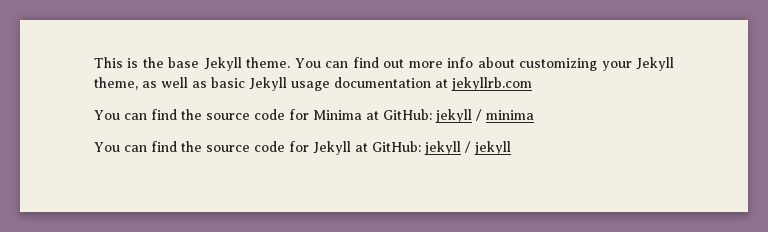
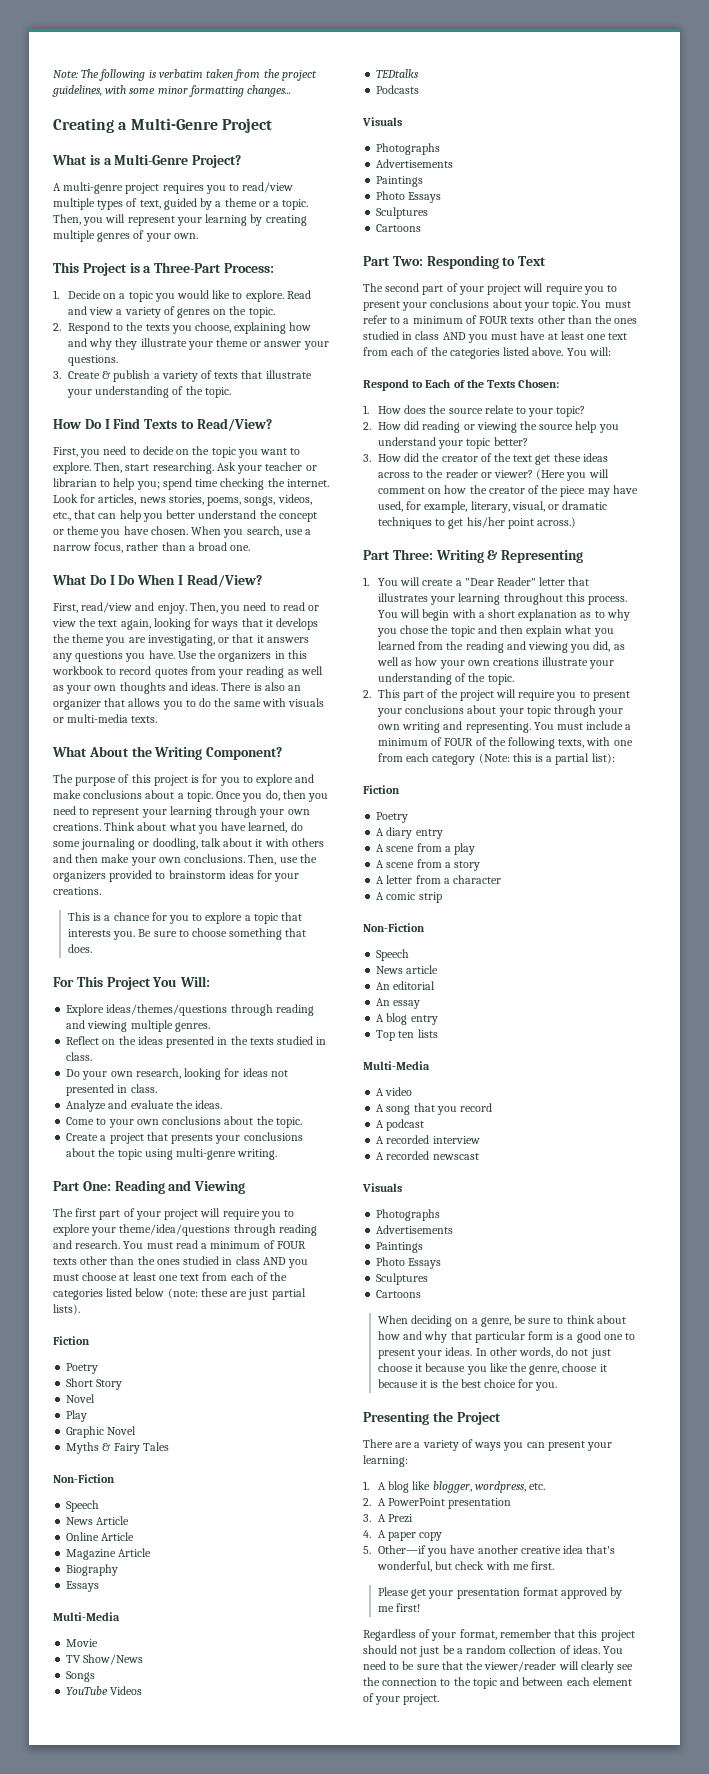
[94,57,674,71] [94,77,532,91] [94,109,534,123] [94,141,511,155] This is the base Jekyll theme. You can find out more info about customizing your Jekyll theme, as well as basic Jekyll usage documentation at jekyllrb.com // You can find the source code for Minima at GitHub: jekyll / minima // You can find the source code for Jekyll at GitHub: jekyll / jekyll -> [53,69,317,81] [52,85,292,97] [53,118,272,133] [52,154,242,168] [53,182,294,194] [53,198,309,210] [53,214,307,226] [53,230,198,242] [53,262,274,276] [53,290,311,302] [67,306,275,318] [53,322,312,334] [67,338,329,350] [67,355,118,366] [53,370,312,382] [66,386,231,398] [53,418,272,431] [53,446,301,458] [53,462,317,474] [53,478,329,490] [53,494,312,506] [53,510,317,522] [53,526,312,538] [53,542,251,553] [52,574,262,587] [53,602,320,614] [52,618,319,630] [53,634,309,646] [53,650,307,662] [52,666,323,678] [53,682,302,694] [53,698,325,710] [53,714,158,723] [52,746,283,760] [53,774,315,786] [53,790,329,802] [53,806,310,818] [53,822,303,834] [53,838,324,850] [53,854,317,866] [53,870,300,882] [53,887,101,895] [67,912,303,924] [67,928,307,940] [67,944,92,953] [53,976,211,990] [66,1004,314,1016] [66,1020,210,1032] [66,1036,327,1048] [66,1052,93,1061] [66,1068,288,1080] [66,1084,157,1096] [66,1100,223,1112] [66,1116,302,1128] [66,1132,303,1144] [66,1148,278,1160] [53,1180,246,1194] [53,1208,295,1220] [53,1224,317,1236] [53,1240,306,1249] [53,1256,309,1268] [53,1272,288,1281] [53,1288,306,1300] [53,1304,80,1315] [53,1336,90,1345] [66,1363,99,1374] [66,1378,123,1390] [66,1394,96,1403] [66,1410,88,1422] [66,1426,137,1438] [66,1442,169,1454] [53,1474,115,1483] [66,1500,100,1512] [66,1516,130,1525] [66,1532,135,1541] [66,1548,152,1560] [66,1564,119,1576] [66,1581,100,1592] [53,1612,120,1621] [66,1639,99,1647] [66,1654,144,1665] [66,1671,96,1682] [66,1686,143,1695] [376,69,420,78] [376,85,420,94] [362,117,402,126] [376,143,441,155] [376,159,454,168] [376,176,424,187] [376,191,442,203] [376,207,429,219] [376,224,422,232] [363,255,547,269] [363,283,618,295] [363,299,631,311] [363,315,638,324] [363,331,628,343] [363,347,611,359] [363,379,560,391] [363,405,586,417] [363,421,619,433] [377,437,528,449] [363,453,608,465] [377,469,609,481] [377,485,638,497] [377,501,608,513] [377,517,577,529] [363,549,584,563] [363,577,590,586] [377,593,628,605] [377,609,630,621] [376,625,614,637] [377,641,625,653] [376,657,615,669] [377,673,514,685] [363,689,630,701] [376,705,624,717] [377,721,632,733] [377,737,633,749] [377,753,615,765] [363,785,400,794] [376,812,409,823] [376,827,443,839] [376,843,476,855] [376,859,481,871] [376,875,502,884] [376,892,442,903] [363,923,425,932] [376,949,410,961] [376,965,439,974] [376,981,436,990] [376,998,421,1009] [376,1013,438,1025] [376,1029,438,1041] [363,1061,430,1070] [376,1087,413,1096] [376,1103,493,1115] [376,1119,425,1131] [376,1135,480,1144] [376,1151,479,1160] [362,1183,402,1192] [376,1209,441,1221] [376,1225,454,1234] [376,1242,424,1253] [376,1257,442,1269] [376,1273,429,1285] [376,1290,422,1298] [377,1315,626,1327] [377,1331,636,1343] [377,1347,611,1359] [377,1363,607,1375] [377,1379,558,1391] [363,1411,501,1425] [363,1439,613,1451] [363,1455,408,1467] [363,1481,546,1493] [363,1498,512,1509] [363,1514,414,1523] [363,1530,443,1541] [363,1545,616,1557] [376,1561,555,1572] [377,1587,623,1599] [377,1603,421,1612] [363,1629,635,1641] [363,1645,624,1657] [363,1661,634,1673] [363,1677,632,1689] [363,1693,440,1705] Note: The following is verbatim taken from the project guidelines, with some minor formatting changes... // Creating a Multi-Genre Project // What is a Multi-Genre Project? // A multi-genre project requires you to read/view multiple types of text, guided by a theme or a topic. Then, you will represent your learning by creating multiple genres of your own. // This Project is a Three-Part Process: // 1. Decide on a topic you would like to explore. Read and view a variety of genres on the topic. // 2. Respond to the texts you choose, explaining how and why they illustrate your theme or answer your questions. // 3. Create & publish a variety of texts that illustrate your understanding of the topic. // How Do I Find Texts to Read/View? // First, you need to decide on the topic you want to explore. Then, start researching. Ask your teacher or librarian to help you; spend time checking the internet. Look for articles, news stories, poems, songs, videos, etc., that can help you better understand the concept or theme you have chosen. When you search, use a narrow focus, rather than a broad one. // What Do I Do When I Read/View? // First, read/view and enjoy. Then, you need to read or view the text again, looking for ways that it develops the theme you are investigating, or that it answers any questions you have. Use the organizers in this workbook to record quotes from your reading as well as your own thoughts and ideas. There is also an organizer that allows you to do the same with visuals or multi-media texts. // What About the Writing Component? // The purpose of this project is for you to explore and make conclusions about a topic. Once you do, then you need to represent your learning through your own creations. Think about what you have learned, do some journaling or doodling, talk about it with others and then make your own conclusions. Then, use the organizers provided to brainstorm ideas for your creations. // This is a chance for you to explore a topic that interests you. Be sure to choose something that does. // For This Project You Will: // Explore ideas/themes/questions through reading and viewing multiple genres. // Reflect on the ideas presented in the texts studied in class. // Do your own research, looking for ideas not presented in class. // Analyze and evaluate the ideas. // Come to your own conclusions about the topic. // Create a project that presents your conclusions about the topic using multi-genre writing. // Part One: Reading and Viewing // The first part of your project will require you to explore your theme/idea/questions through reading and research. You must read a minimum of FOUR texts other than the ones studied in class AND you must choose at least one text from each of the categories listed below (note: these are just partial lists). // Fiction // Poetry // Short Story // Novel // Play // Graphic Novel // Myths & Fairy Tales // Non-Fiction // Speech // News Article // Online Article // Magazine Article // Biography // Essays // Multi-Media // Movie // TV Show/News // Songs // YouTube Videos // TEDtalks // Podcasts // Visuals // Photographs // Advertisements // Paintings // Photo Essays // Sculptures // Cartoons // Part Two: Responding to Text // The second part of your project will require you to present your conclusions about your topic. You must refer to a minimum of FOUR texts other than the ones studied in class AND you must have at least one text from each of the categories listed above. You will: // Respond to Each of the Texts Chosen: // 1. How does the source relate to your topic? // 2. How did reading or viewing the source help you understand your topic better? // 3. How did the creator of the text get these ideas across to the reader or viewer? (Here you will comment on how the creator of the piece may have used, for example, literary, visual, or dramatic techniques to get his/her point across.) // Part Three: Writing & Representing // 1. You will create a "Dear Reader" letter that illustrates your learning throughout this process. You will begin with a short explanation as to why you chose the topic and then explain what you learned from the reading and viewing you did, as well as how your own creations illustrate your understanding of the topic. // 2. This part of the project will require you to present your conclusions about your topic through your own writing and representing. You must include a minimum of FOUR of the following texts, with one from each category (Note: this is a partial list): // Fiction // Poetry // A diary entry // A scene from a play // A scene from a story // A letter from a character // A comic strip // Non-Fiction // Speech // News article // An editorial // An essay // A blog entry // Top ten lists // Multi-Media // A video // A song that you record // A podcast // A recorded interview // A recorded newscast // Visuals // Photographs // Advertisements // Paintings // Photo Essays // Sculptures // Cartoons // When deciding on a genre, be sure to think about how and why that particular form is a good one to present your ideas. In other words, do not just choose it because you like the genre, choose it because it is the best choice for you. // Presenting the Project // There are a variety of ways you can present your learning: // 1. A blog like blogger, wordpress, etc. // 2. A PowerPoint presentation // 3. A Prezi // 4. A paper copy // 5. Other—if you have another creative idea that's wonderful, but check with me first. // Please get your presentation format approved by me first! // Regardless of your format, remember that this project should not just be a random collection of ideas. You need to be sure that the viewer/reader will clearly see the connection to the topic and between each element of your project.

